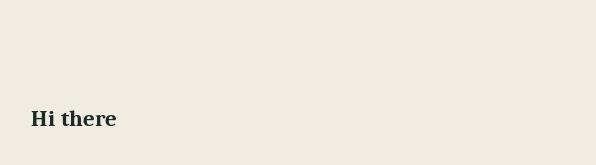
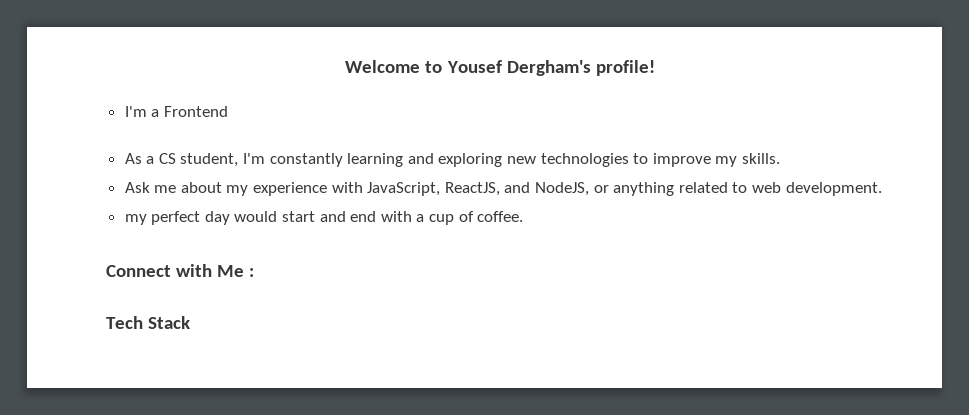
[31,110,118,126] Hi there -> [345,60,655,76] [124,106,228,117] [124,153,780,167] [124,182,882,196] [124,211,524,225] [106,264,255,277] [106,316,191,329] Welcome to Yousef Dergham's profile! // I'm a Frontend // As a CS student, I'm constantly learning and exploring new technologies to improve my skills. // Ask me about my experience with JavaScript, ReactJS, and NodeJS, or anything related to web development. // my perfect day would start and end with a cup of coffee. // Connect with Me : // Tech Stack

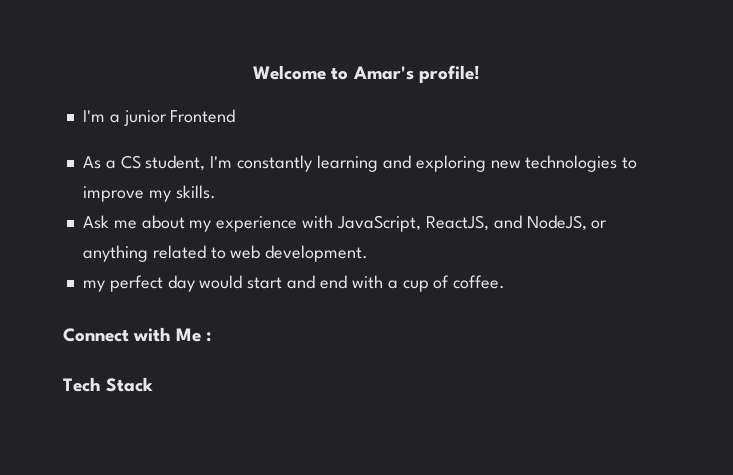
[446,60,591,76] Yousef Dergham's -> [352,66,414,80] Amar's
(160, 113) none -> [123,110,167,126] junior

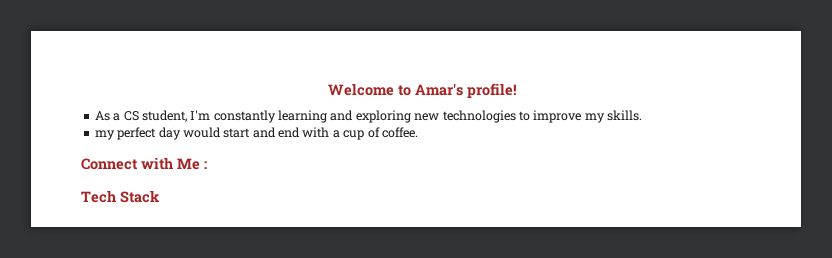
[82,109,236,126] // I'm a junior Frontend -> (517, 90) none
[82,215,608,232] [82,245,369,262] // Ask me about my experience with JavaScript, ReactJS, and NodeJS, or anything related to web development. -> (642, 115) none

